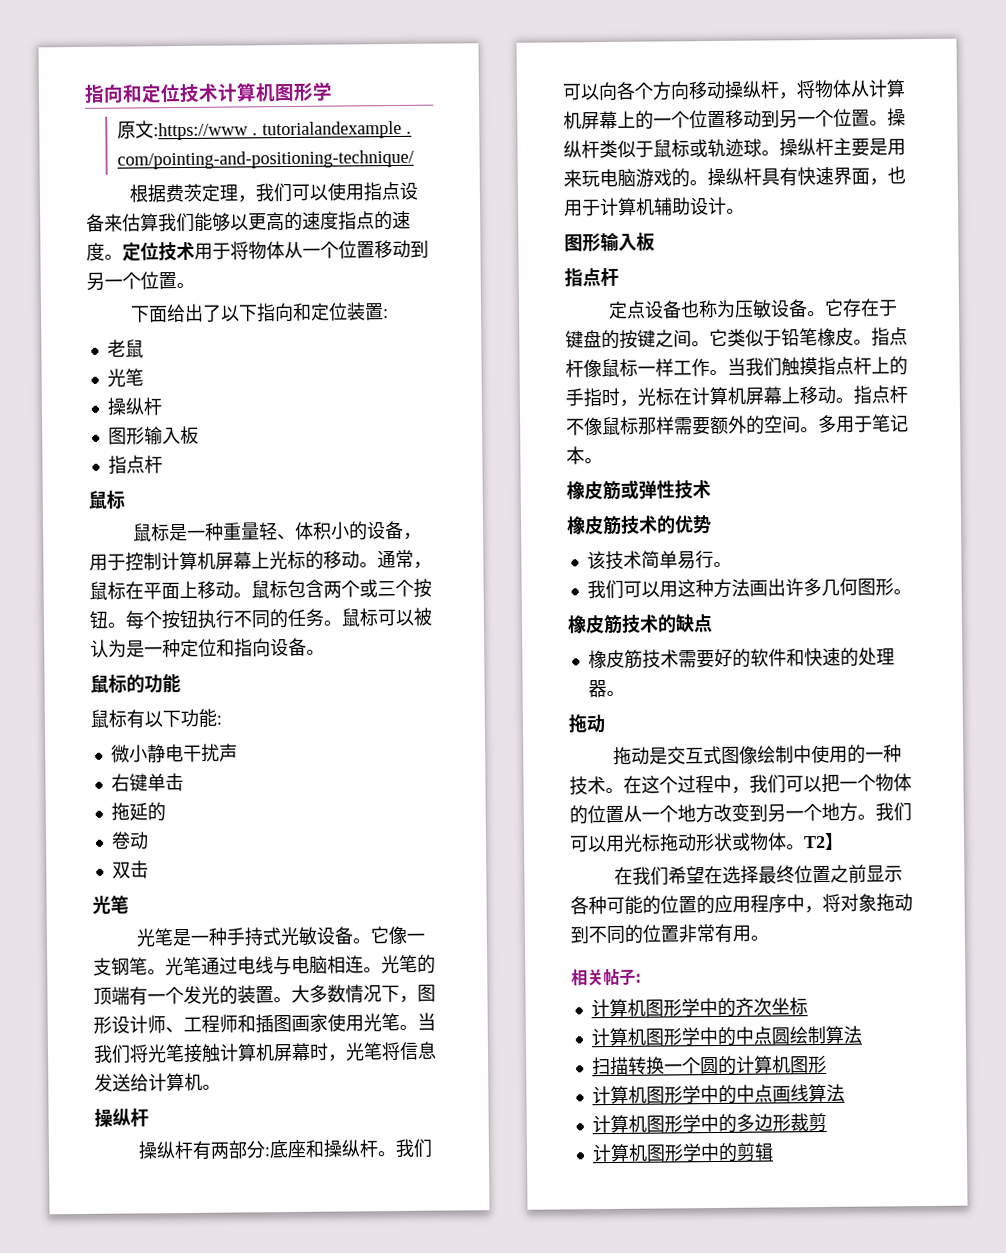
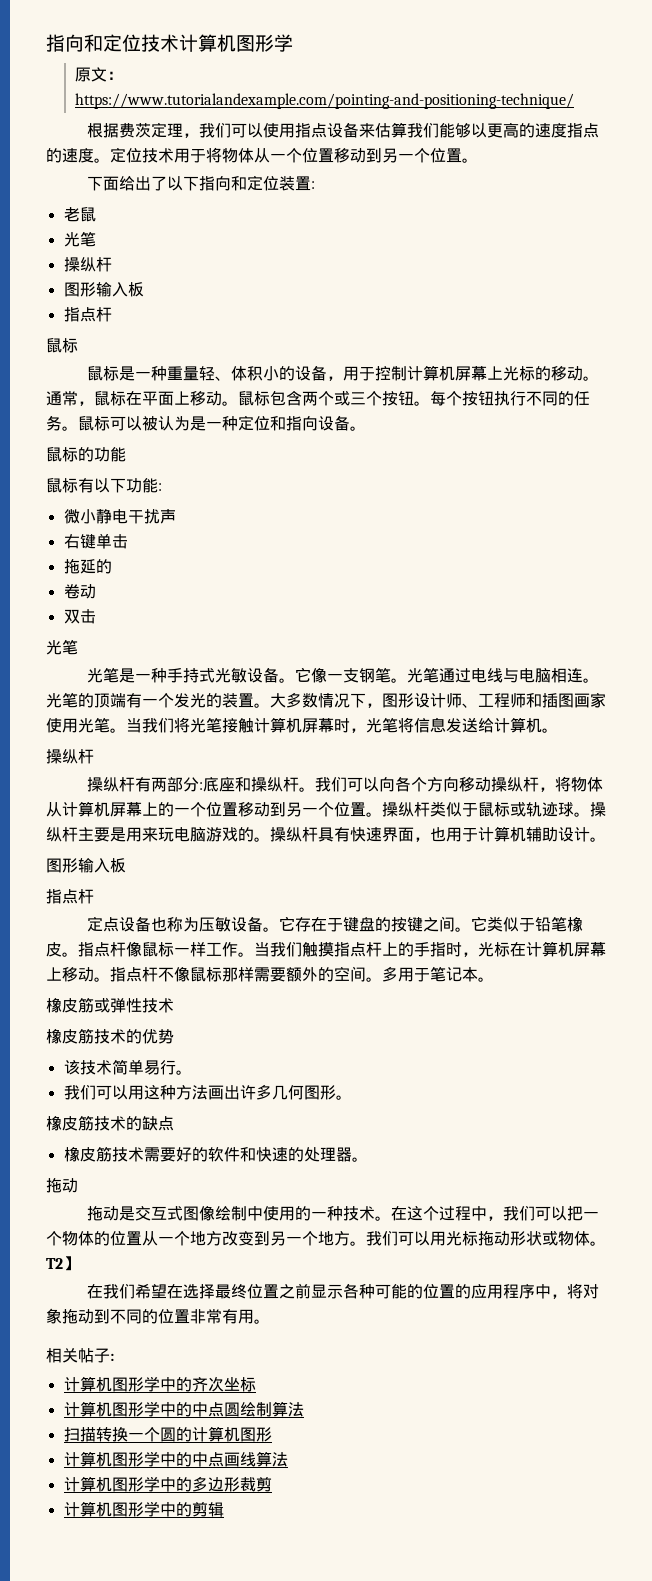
[153,120,413,141] [117,149,415,170] :https://www . tutorialandexample . com/pointing-and-positioning-technique/ -> [106,71,123,80] [74,93,574,109] ：https://www.tutorialandexample.com/pointing-and-positioning-technique/

